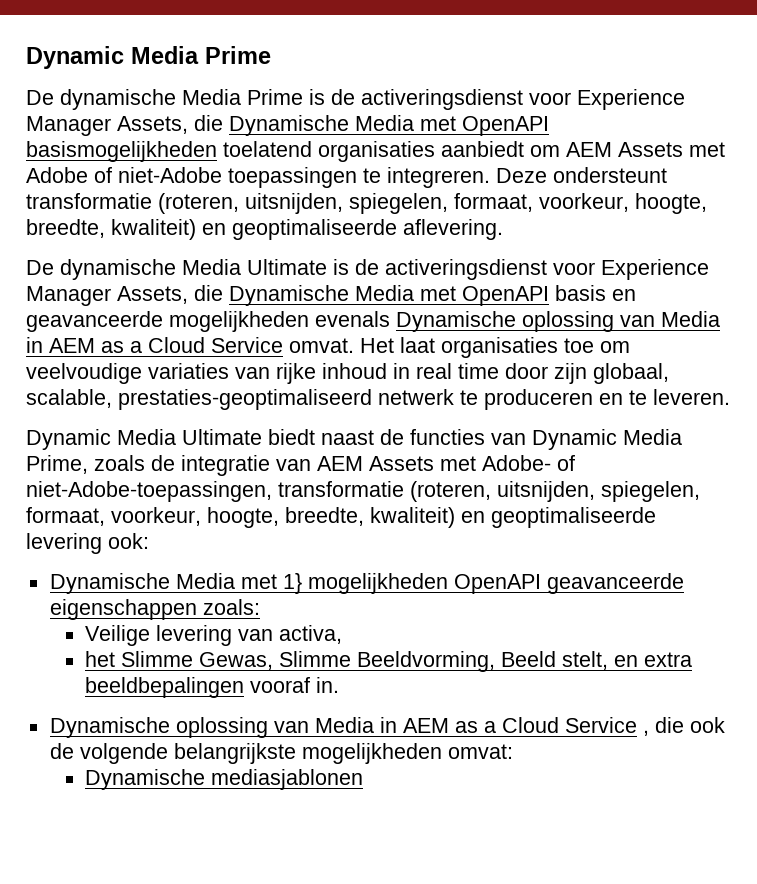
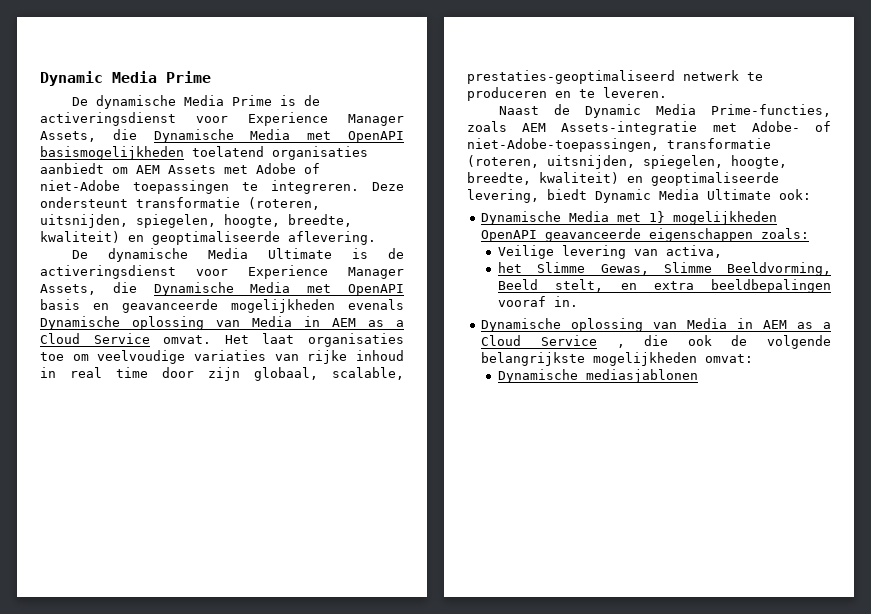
[454,193,629,212] formaat, voorkeur, -> (216, 221) none
[26,429,682,450] [26,455,434,476] Dynamic Media Ultimate biedt naast de functies van Dynamic Media Prime, zoals de integratie van AEM Assets -> [498,104,831,118] [467,121,698,135] Naast de Dynamic Media Prime-functies, zoals AEM Assets-integratie
[26,507,656,528] [26,533,102,554] formaat, voorkeur, hoogte, breedte, kwaliteit) en geoptimaliseerde levering -> [731,155,787,169] [467,172,779,186] [467,189,771,203] hoogte, breedte, kwaliteit) en geoptimaliseerde levering, biedt Dynamic Media Ultimate

